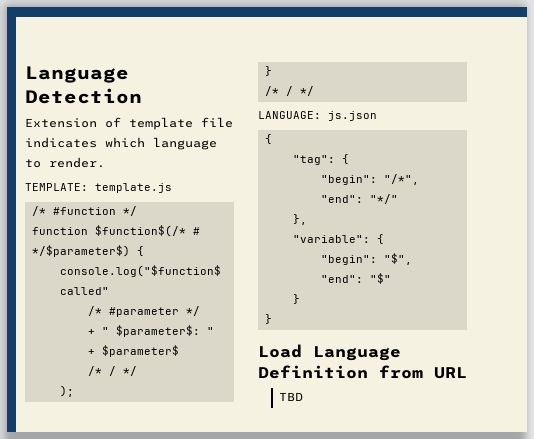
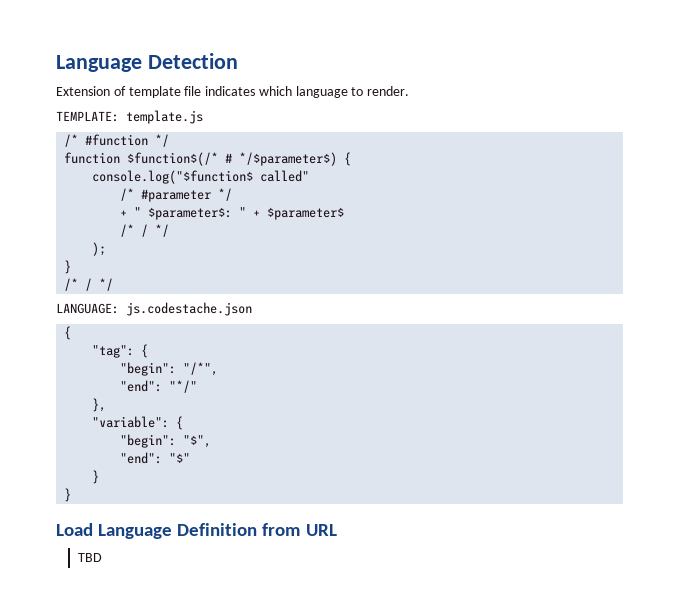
[328,111,377,121] js.json -> [126,302,252,316] js.codestache.json

